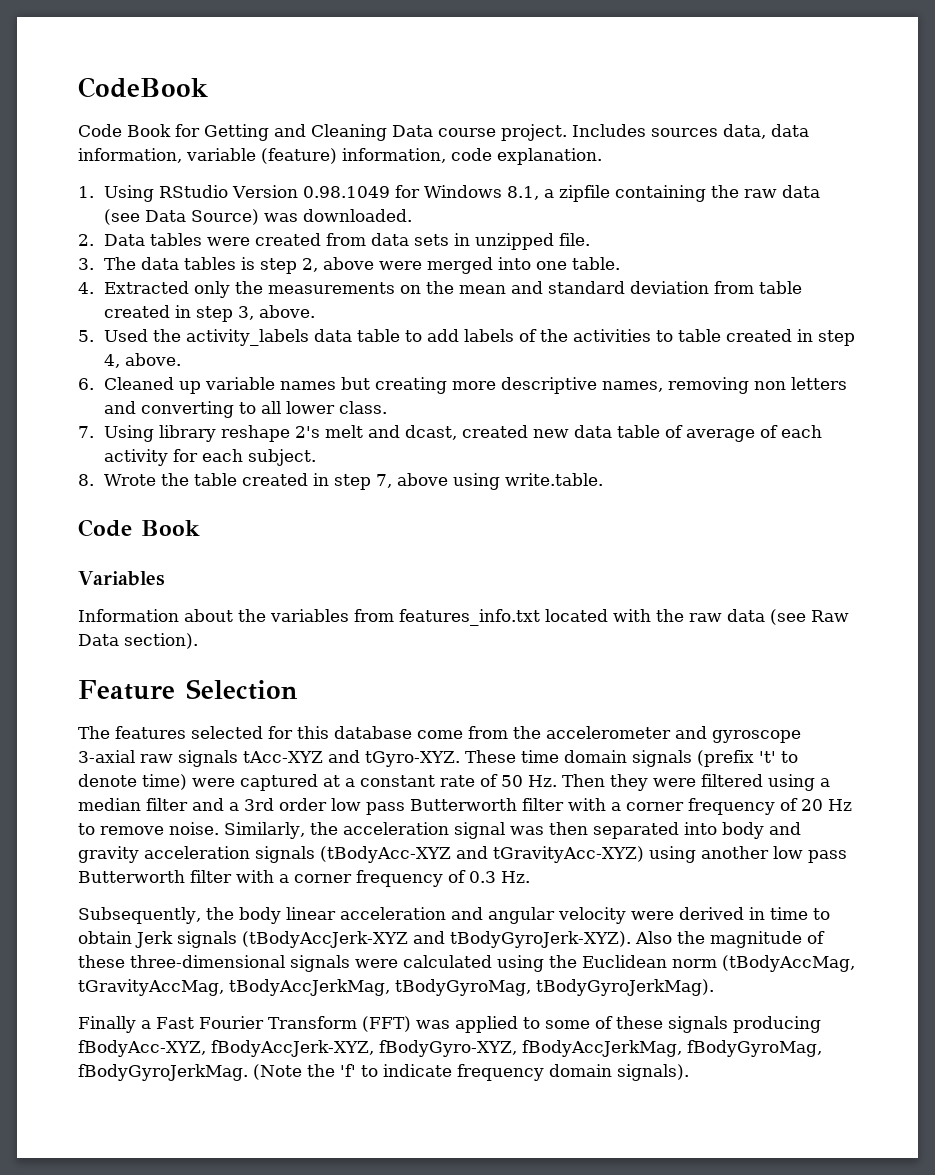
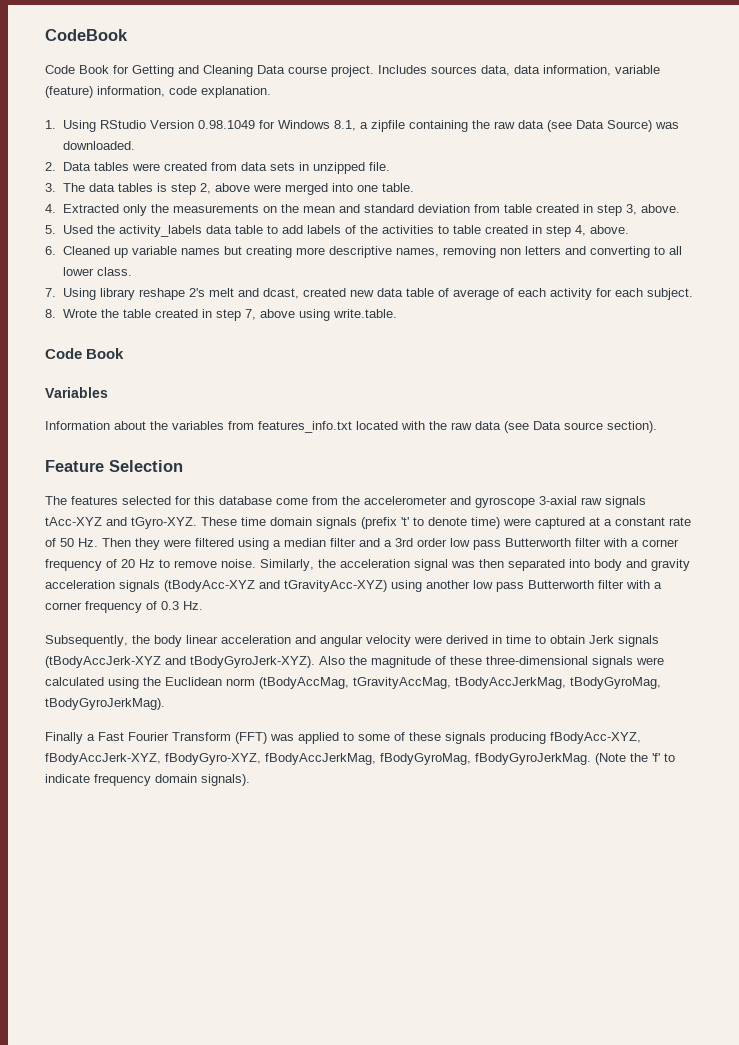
[811,610,849,622] [78,634,119,646] Raw Data -> [533,421,603,430] Data source

